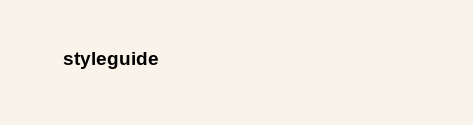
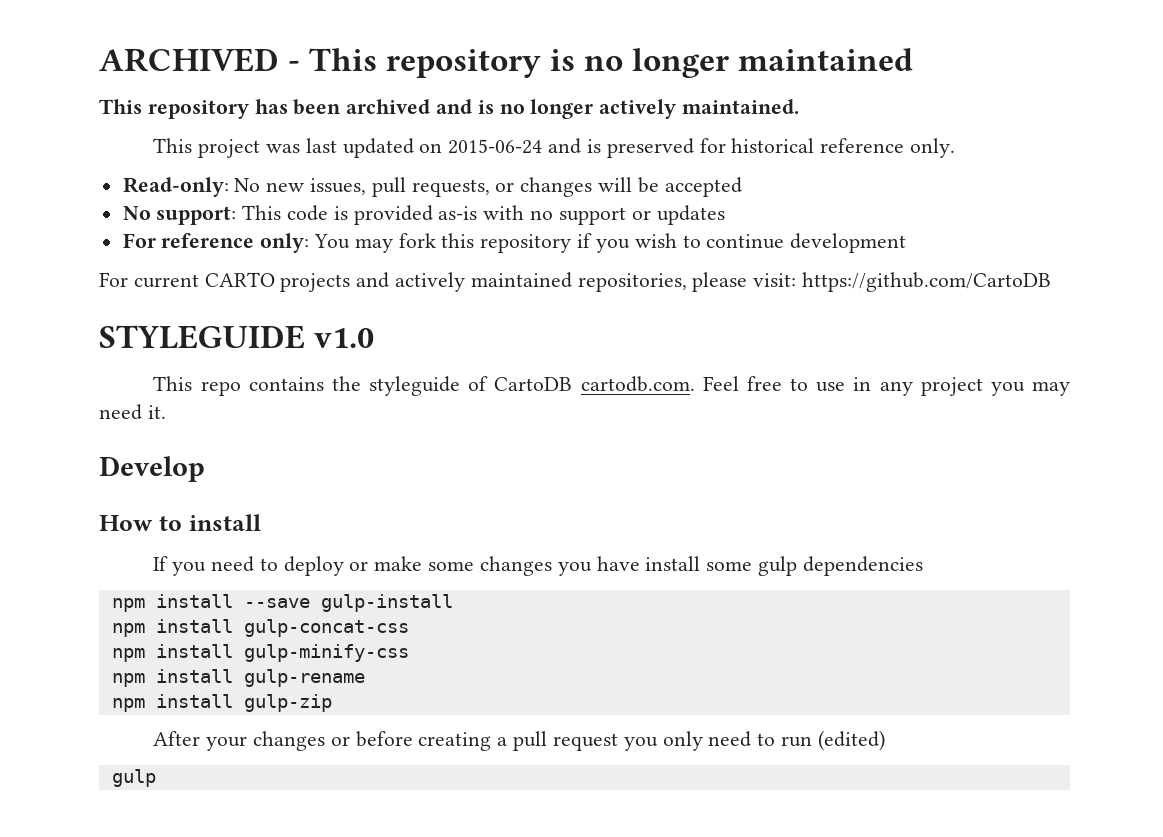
[63,52,159,69] styleguide -> [99,48,914,78] [99,99,800,119] [153,138,955,158] [122,177,742,197] [122,205,725,225] [122,233,907,253] [99,272,1052,292] [99,325,375,349] [153,376,1071,396] [99,404,166,420] [99,456,205,482] [99,514,261,531] [153,556,923,576] [111,594,453,612] [111,619,409,637] [111,644,409,662] [111,669,365,687] [111,694,332,712] [153,730,885,751] [111,769,156,787] ARCHIVED - This repository is no longer maintained // This repository has been archived and is no longer actively maintained. // This project was last updated on 2015-06-24 and is preserved for historical reference only. // Read-only: No new issues, pull requests, or changes will be accepted // No support: This code is provided as-is with no support or updates // For reference only: You may fork this repository if you wish to continue development // For current CARTO projects and actively maintained repositories, please visit: https://github.com/CartoDB // STYLEGUIDE v1.0 // This repo contains the styleguide of CartoDB cartodb.com. Feel free to use in any project you may need it. // Develop // How to install // If you need to deploy or make some changes you have install some gulp dependencies // npm install --save gulp-install // npm install gulp-concat-css // npm install gulp-minify-css // npm install gulp-rename // npm install gulp-zip // After your changes or before creating a pull request you only need to run (edited) // gulp

